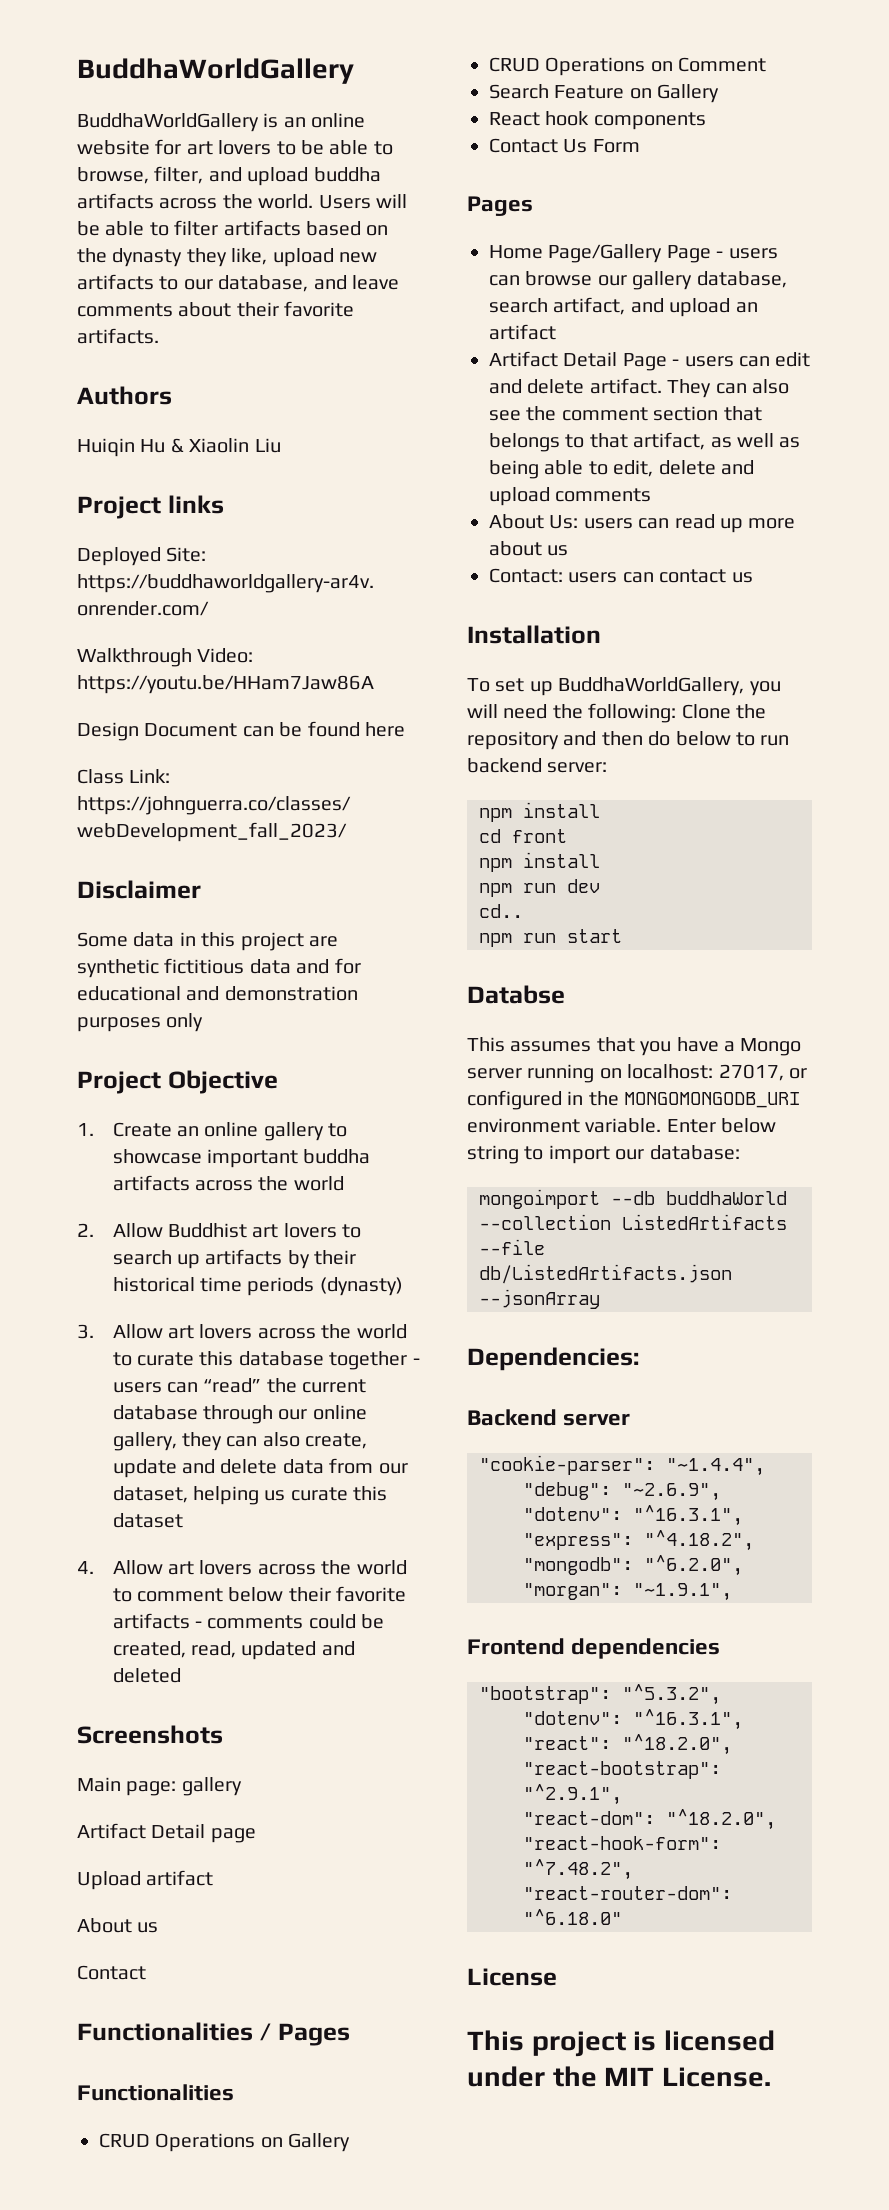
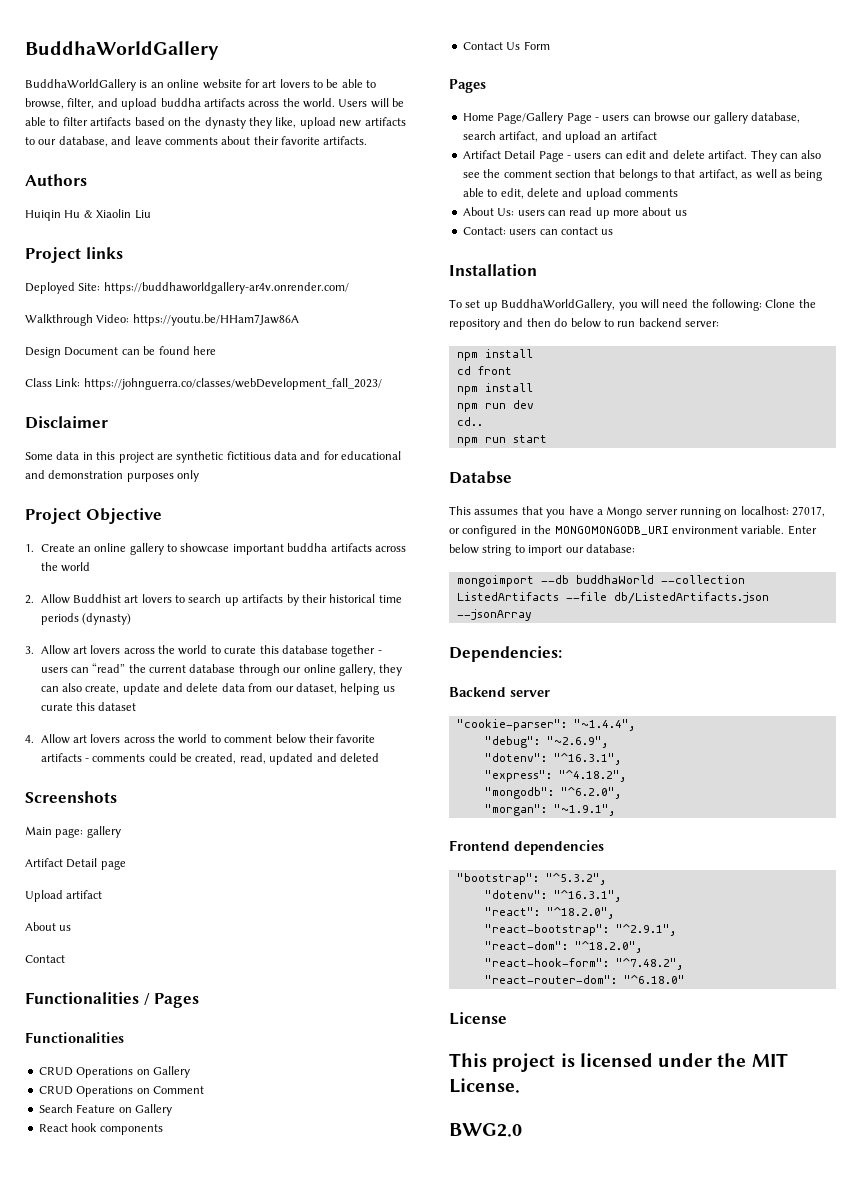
(771, 2077) none -> [449,1123,522,1137] // BWG2.0

